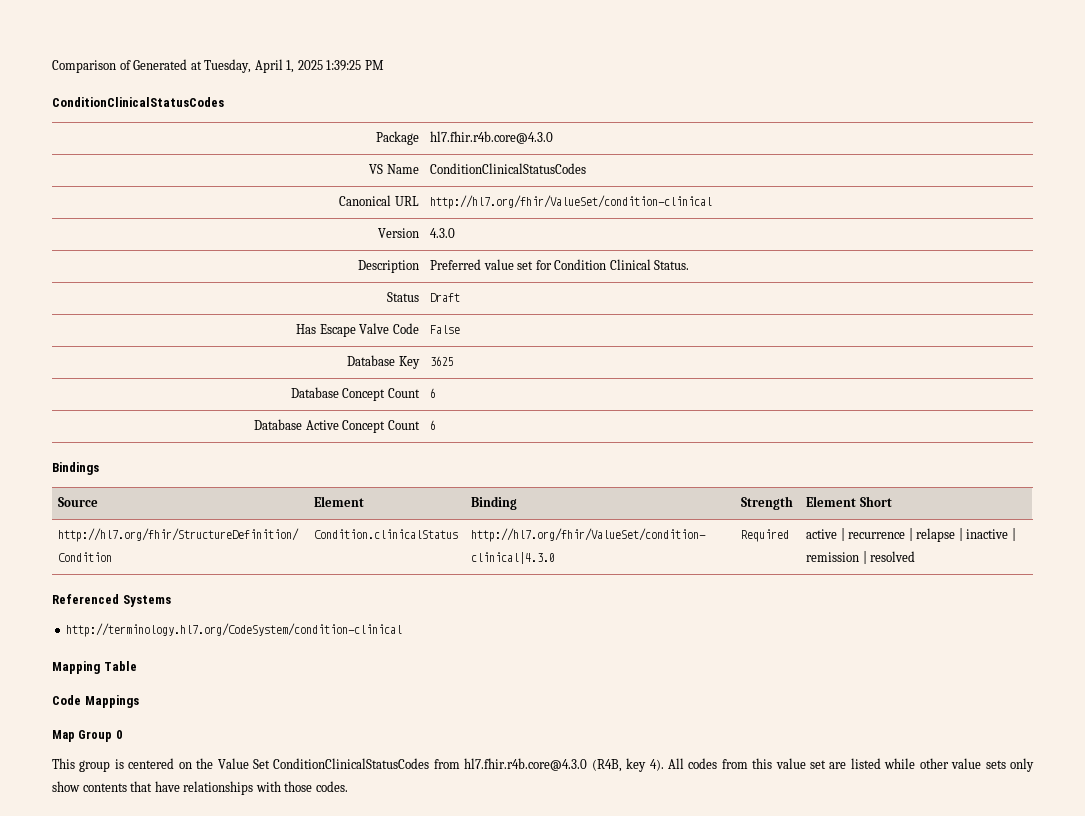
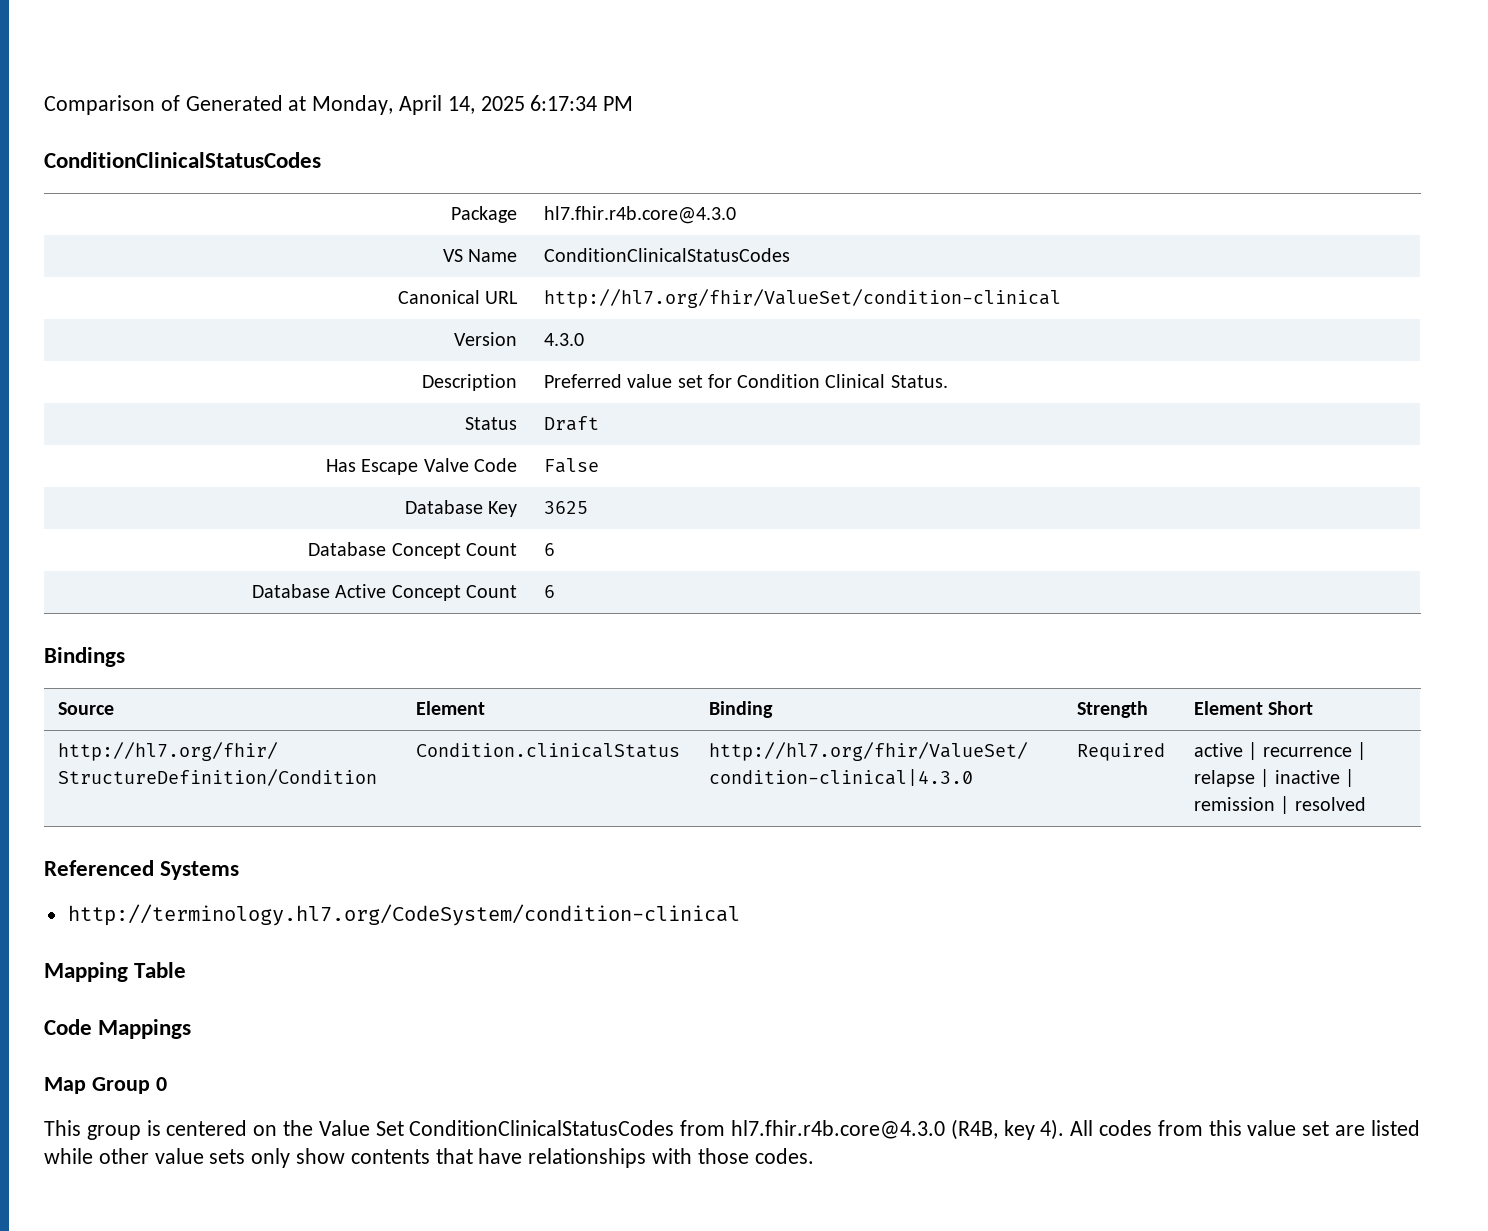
[204,59,362,73] Tuesday, April 1, 2025 1:39:25 -> [312,95,598,115] Monday, April 14, 2025 6:17:34

